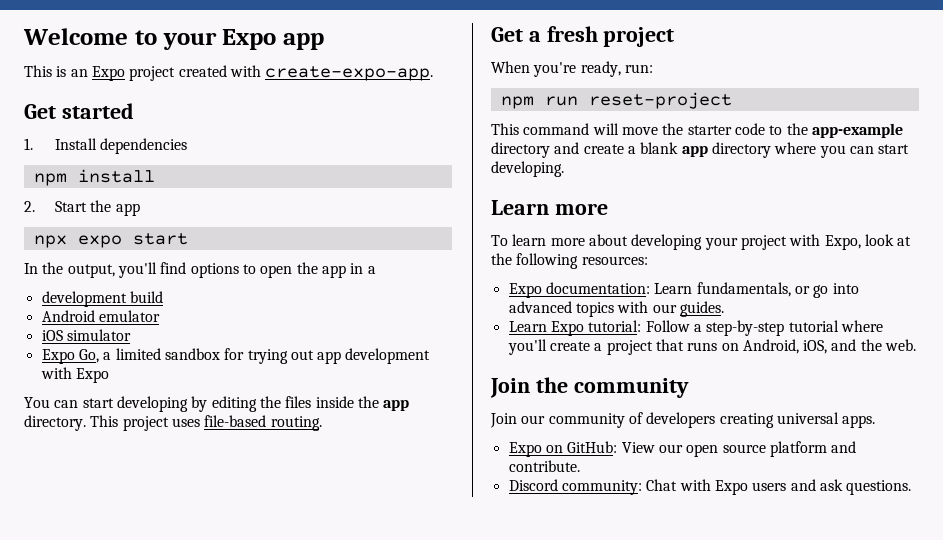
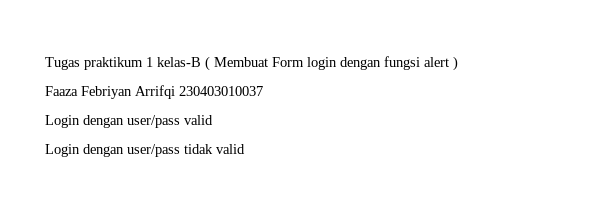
[23,28,324,50] [24,65,434,81] [24,103,134,119] [24,138,188,154] [33,169,155,186] [24,200,140,216] [33,233,188,248] [24,262,376,278] [41,291,163,307] [41,310,160,322] [41,329,131,341] [41,348,431,364] [40,367,109,383] [24,396,410,412] [24,415,322,431] [491,26,675,47] [491,61,653,77] [500,92,732,109] [491,123,903,138] [491,142,910,158] [491,161,564,177] [491,200,608,215] [491,234,912,250] [491,253,648,269] [508,282,859,298] [508,301,724,317] [508,320,883,336] [507,339,917,355] [490,377,689,398] [490,412,876,428] [508,441,857,457] [508,460,580,472] [508,479,912,495] Welcome to your Expo app // This is an Expo project created with create-expo-app. // Get started // 1. Install dependencies // npm install // 2. Start the app // npx expo start // In the output, you'll find options to open the app in a // development build // Android emulator // iOS simulator // Expo Go, a limited sandbox for trying out app development with Expo // You can start developing by editing the files inside the app directory. This project uses file-based routing. // Get a fresh project // When you're ready, run: // npm run reset-project // This command will move the starter code to the app-example directory and create a blank app directory where you can start developing. // Learn more // To learn more about developing your project with Expo, look at the following resources: // Expo documentation: Learn fundamentals, or go into advanced topics with our guides. // Learn Expo tutorial: Follow a step-by-step tutorial where you'll create a project that runs on Android, iOS, and the web. // Join the community // Join our community of developers creating universal apps. // Expo on GitHub: View our open source platform and contribute. // Discord community: Chat with Expo users and ask questions. -> [45,56,458,71] [45,85,263,99] [45,115,213,128] [45,144,245,157] Tugas praktikum 1 kelas-B ( Membuat Form login dengan fungsi alert ) // Faaza Febriyan Arrifqi 230403010037 // Login dengan user/pass valid // Login dengan user/pass tidak valid

